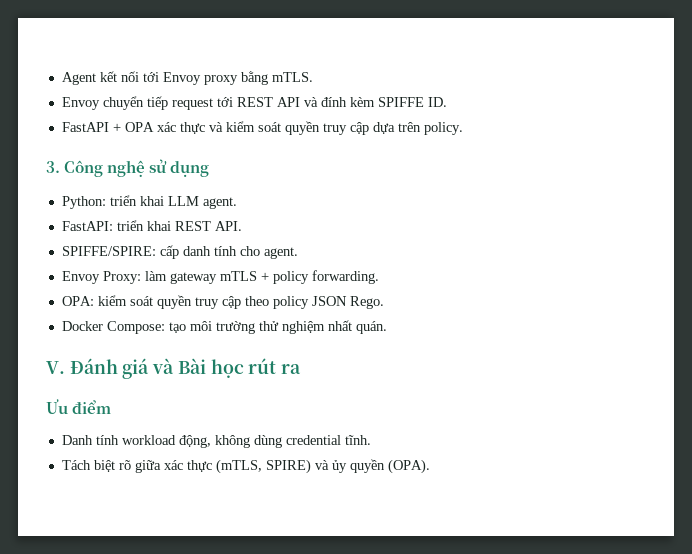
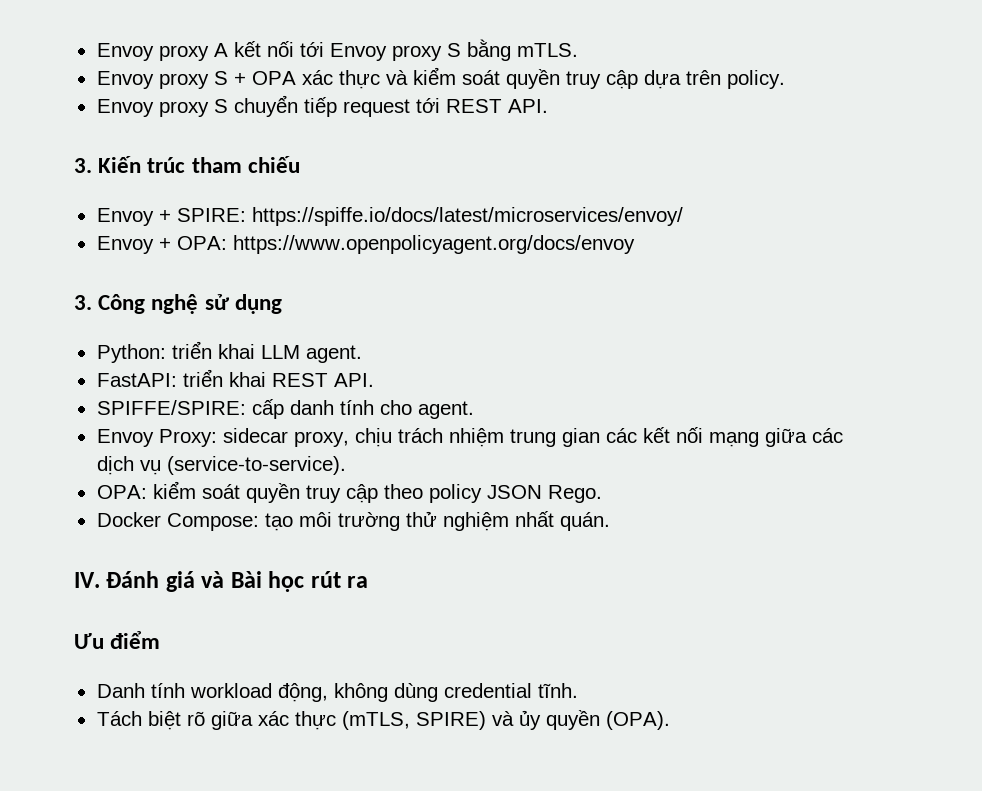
[61,72,96,85] Agent -> [96,43,228,61] Envoy proxy A
(238, 80) none -> [446,43,461,57] S
[102,96,447,110] [61,122,109,132] chuyển tiếp request tới REST API và đính kèm SPIFFE ID. // FastAPI -> [158,71,228,89] proxy S
(463, 128) none -> [96,95,548,117] [74,156,300,173] [96,207,683,226] [96,235,635,254] // Envoy proxy S chuyển tiếp request tới REST API. // 3. Kiến trúc tham chiếu // Envoy + SPIRE: https://spiffe.io/docs/latest/microservices/envoy/ // Envoy + OPA: https://www.openpolicyagent.org/docs/envoy
[144,270,379,284] làm gateway mTLS + policy forwarding. -> [222,427,843,447] [96,456,346,475] sidecar proxy, chịu trách nhiệm trung gian các kết nối mạng giữa các dịch vụ (service-to-service).
[46,361,65,374] V. -> [74,572,100,588] IV.

